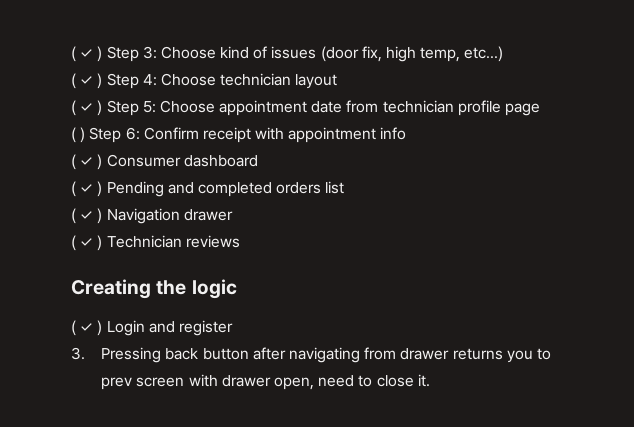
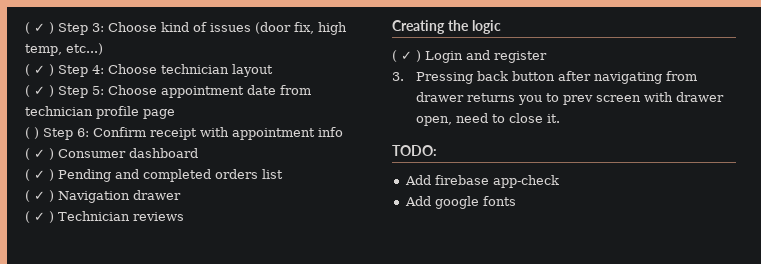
(430, 380) none -> [392,145,437,156] [404,175,559,188] [404,196,516,209] // TODO: // Add firebase app-check // Add google fonts

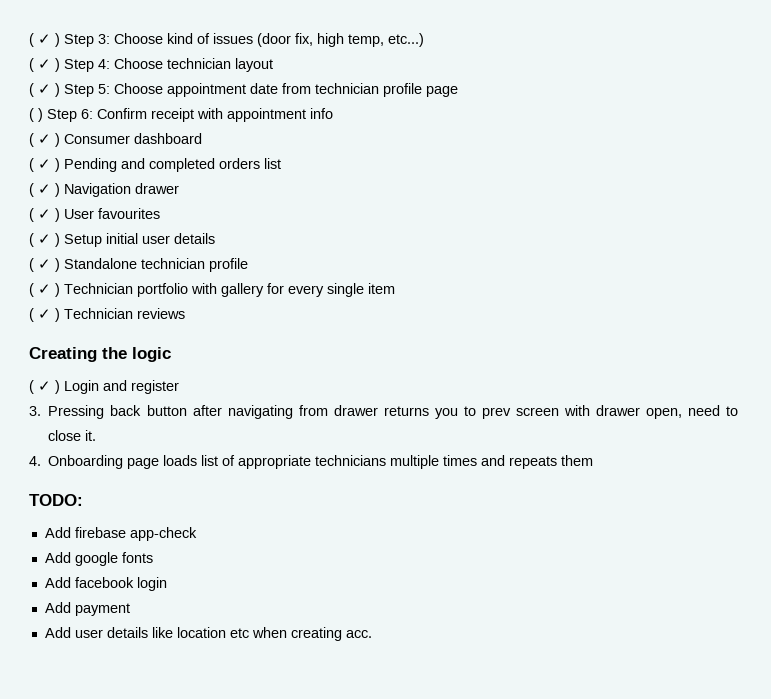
(181, 195) none -> [29,208,160,222] [29,233,215,247] [29,258,248,272] [29,283,395,297] // ( ✓ ) User favourites // ( ✓ ) Setup initial user details // ( ✓ ) Standalone technician profile // ( ✓ ) Technician portfolio with gallery for every single item
(561, 118) none -> [29,455,594,469] // 4. Onboarding page loads list of appropriate technicians multiple times and repeats them
(516, 201) none -> [44,577,167,591] [44,602,130,616] [44,627,372,641] // Add facebook login // Add payment // Add user details like location etc when creating acc.

